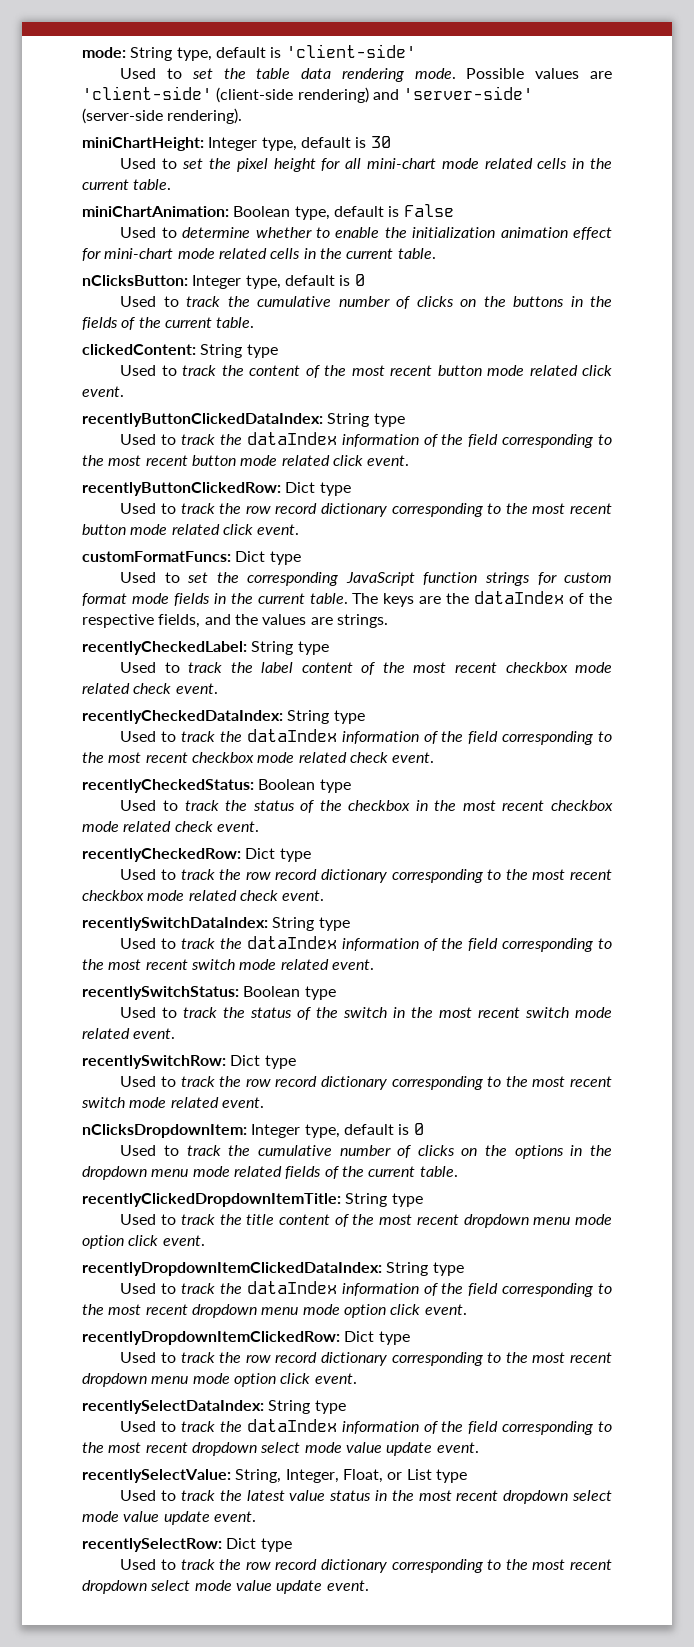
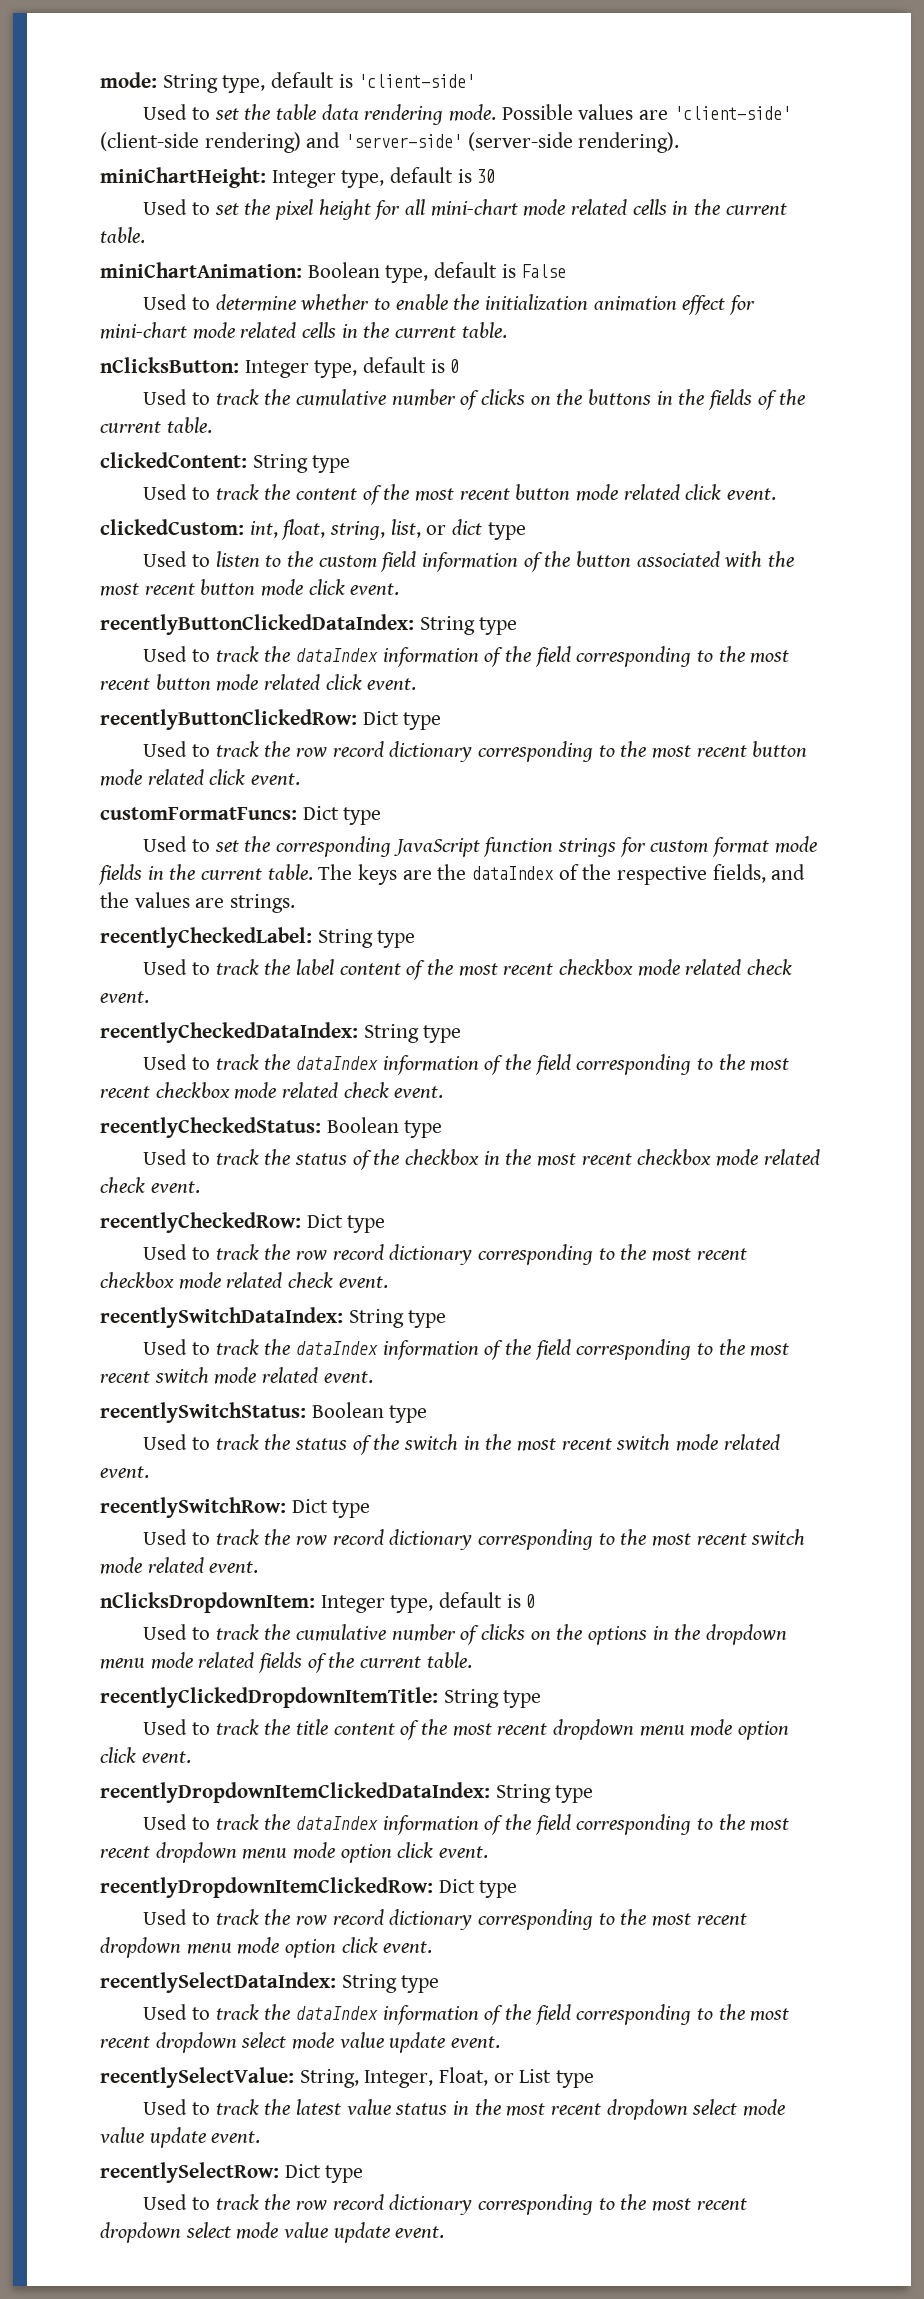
(124, 391) none -> [100,519,526,540] [143,551,795,572] [100,579,400,596] // clickedCustom: int, float, string, list, or dict type // Used to listen to the custom field information of the button associated with the most recent button mode click event.

